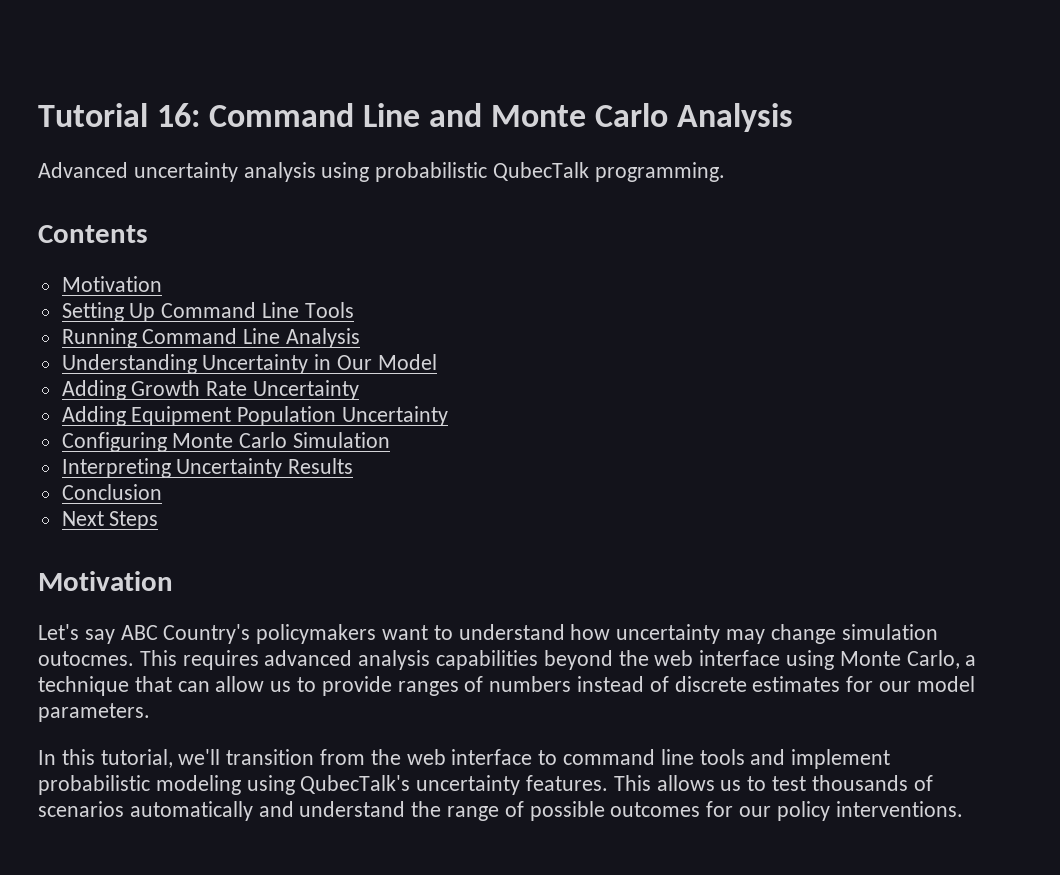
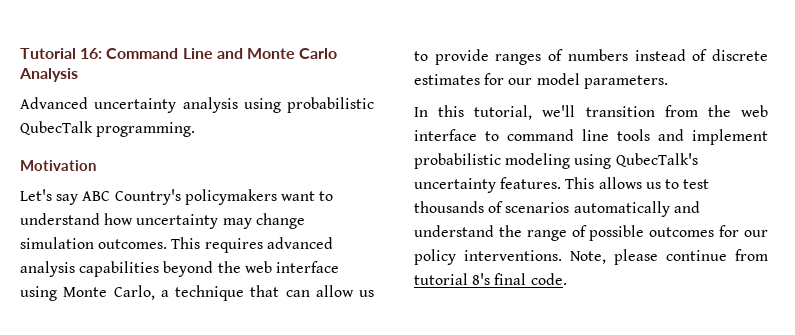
[38,225,148,243] [61,276,162,292] [61,302,354,322] [61,328,361,348] [61,354,437,374] [61,380,360,400] [61,406,449,426] [61,432,391,452] [61,458,354,478] [61,484,162,500] [61,511,159,530] // Contents // Motivation // Setting Up Command Line Tools // Running Command Line Analysis // Understanding Uncertainty in Our Model // Adding Growth Rate Uncertainty // Adding Equipment Population Uncertainty // Configuring Monte Carlo Simulation // Interpreting Uncertainty Results // Conclusion // Next Steps -> (196, 129) none
[38,651,134,666] outocmes. -> [98,239,168,249] outcomes.
(963, 809) none -> [570,249,768,265] [414,273,567,285] Note, please continue from tutorial 8's final code.

